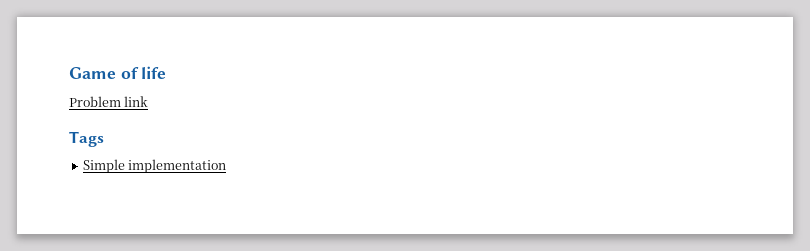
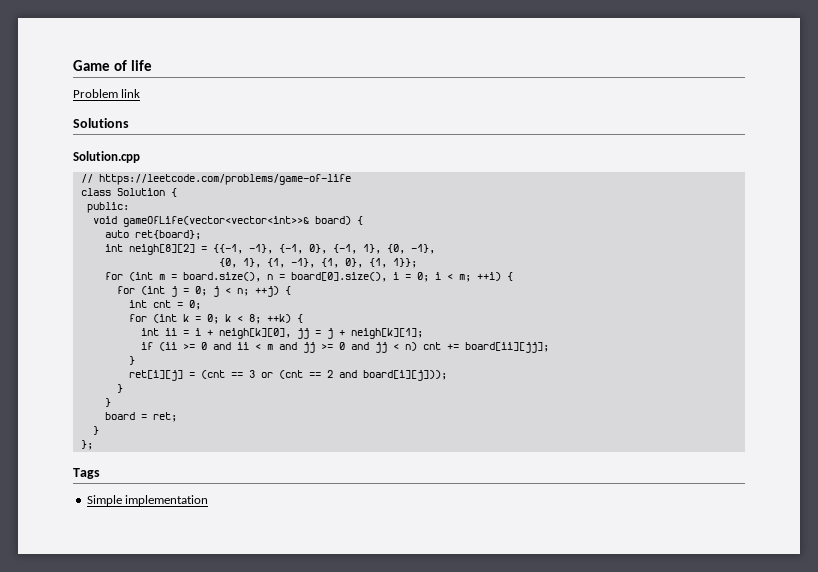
(149, 101) none -> [73,118,129,128] [73,151,140,163] [80,174,351,185] [80,188,177,197] [86,202,129,213] [92,216,363,227] [104,230,201,240] [104,244,435,255] [218,258,417,268] [104,272,513,282] [116,286,291,297] [128,300,201,310] [128,314,303,324] [140,328,423,339] [140,342,549,353] [128,356,135,365] [128,370,447,381] [116,384,123,393] [104,398,111,407] [104,412,177,422] [92,426,99,435] [80,440,93,450] // Solutions // Solution.cpp // // https://leetcode.com/problems/game-of-life // class Solution { // public: // void gameOfLife(vector<vector<int>>& board) { // auto ret{board}; // int neigh[8][2] = {{-1, -1}, {-1, 0}, {-1, 1}, {0, -1}, // {0, 1}, {1, -1}, {1, 0}, {1, 1}}; // for (int m = board.size(), n = board[0].size(), i = 0; i < m; ++i) { // for (int j = 0; j < n; ++j) { // int cnt = 0; // for (int k = 0; k < 8; ++k) { // int ii = i + neigh[k][0], jj = j + neigh[k][1]; // if (ii >= 0 and ii < m and jj >= 0 and jj < n) cnt += board[ii][jj]; // } // ret[i][j] = (cnt == 3 or (cnt == 2 and board[i][j])); // } // } // board = ret; // } // };

